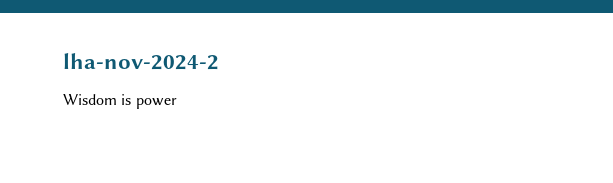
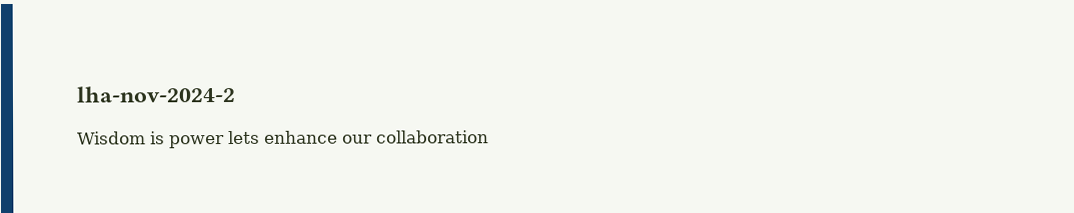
(177, 103) none -> [228,130,489,145] lets enhance our collaboration

